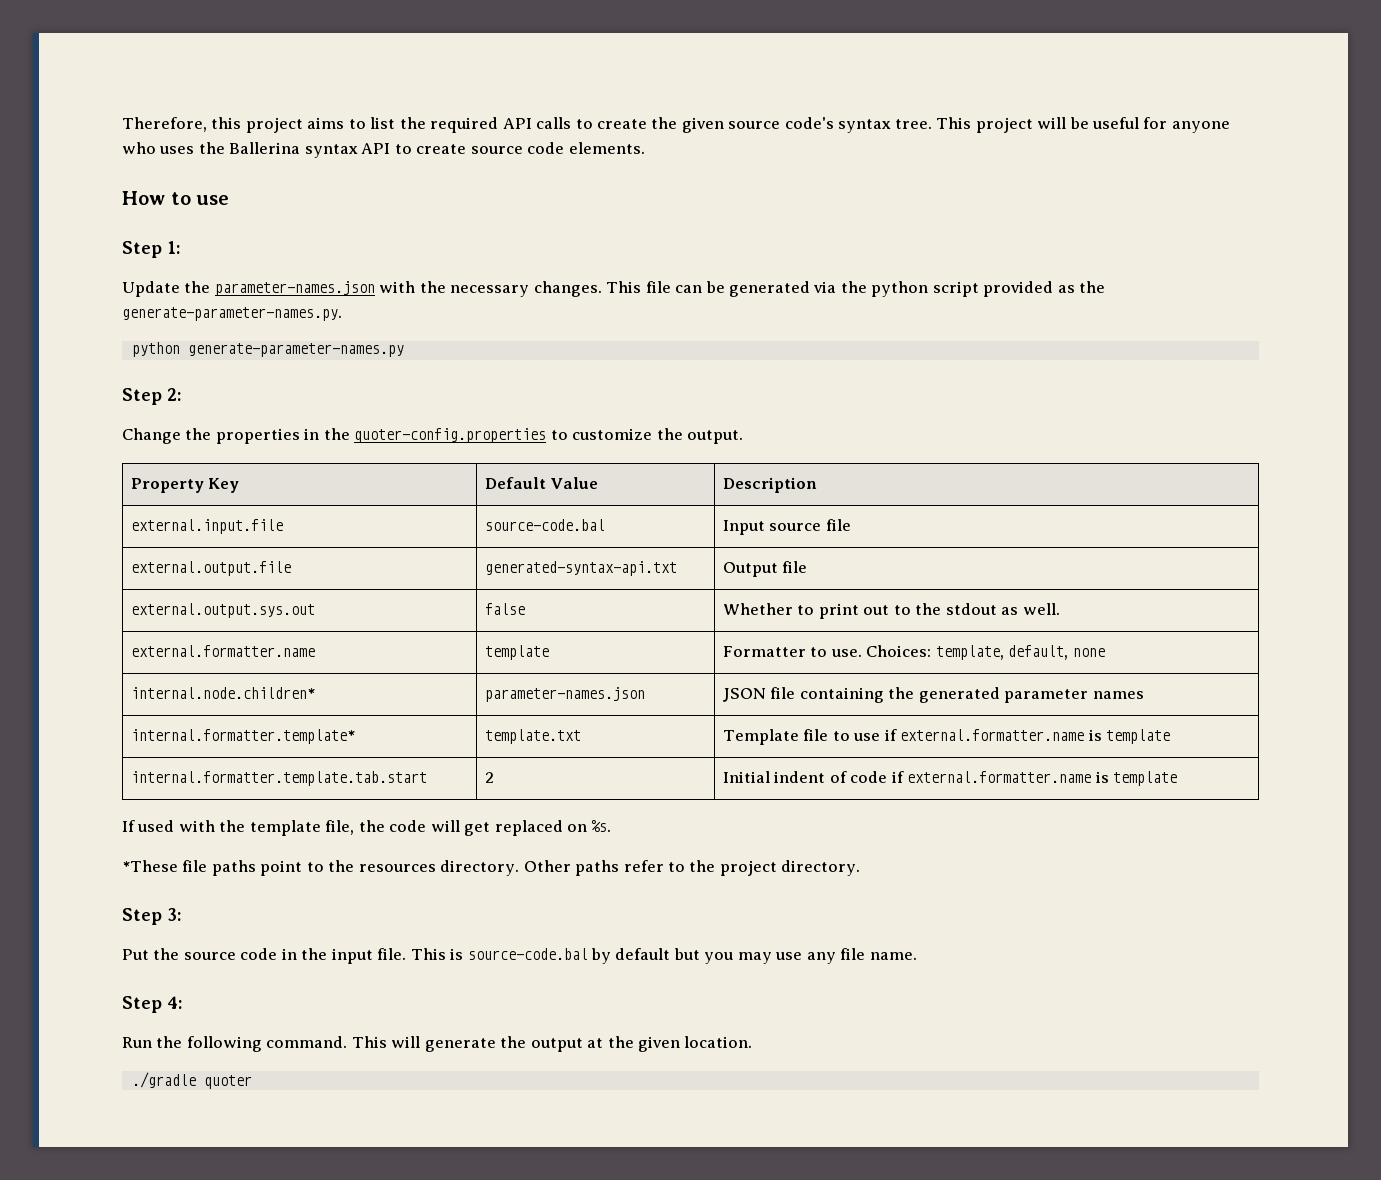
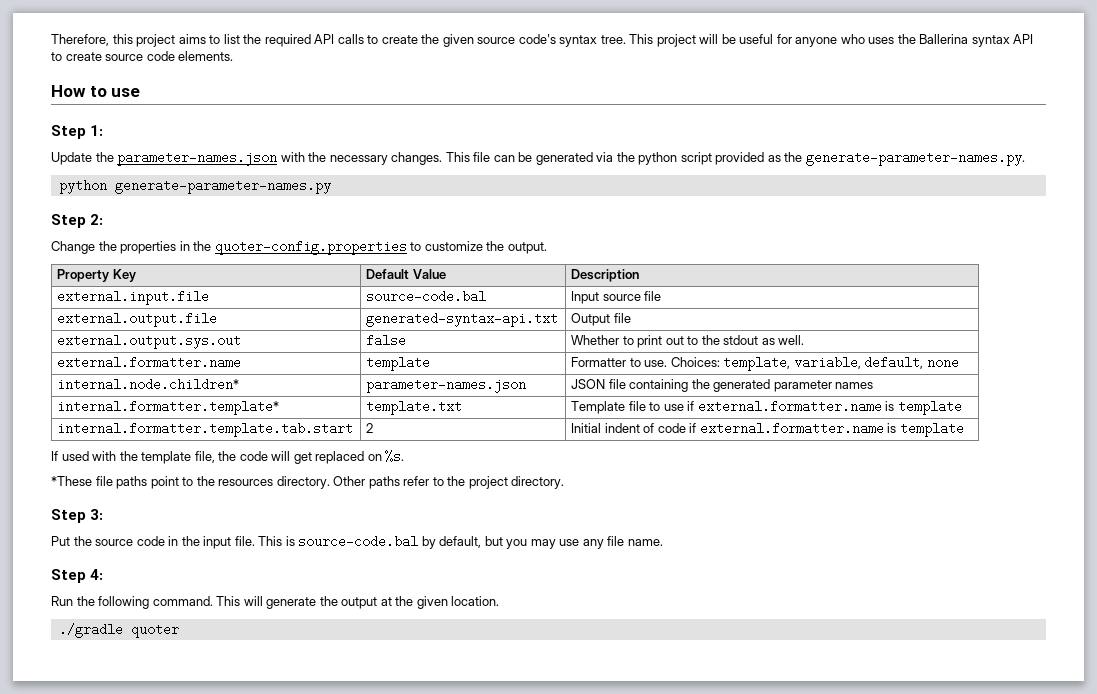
(1004, 652) none -> [793,356,861,369] variable,
[615,948,671,960] default -> [439,536,482,548] default,

